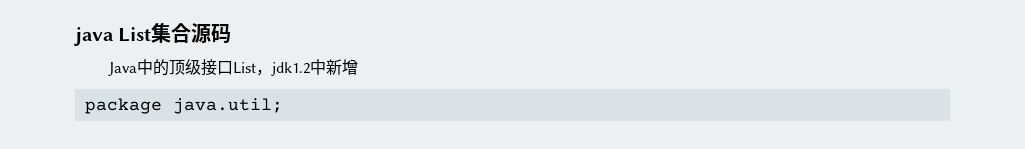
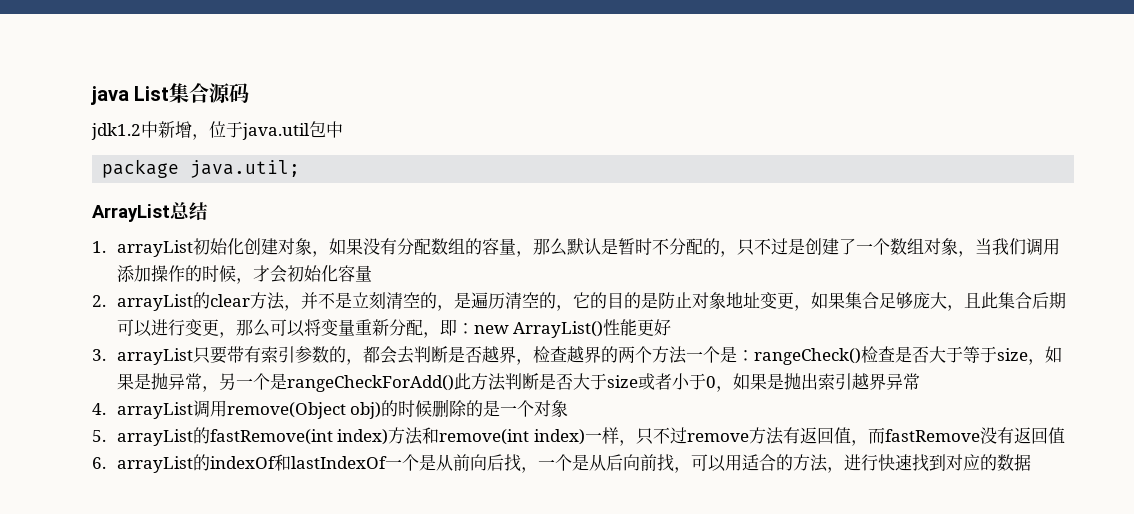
[108,59,273,76] Java中的顶级接口List， -> (250, 93) none
(359, 67) none -> [192,121,343,140] ，位于java.util包中
(283, 106) none -> [92,202,208,222] [92,238,1060,257] [116,265,372,284] [92,292,1066,311] [116,319,672,338] [92,346,1062,365] [116,373,920,392] [92,399,569,419] [92,427,1065,446] [92,454,1031,473] // ArrayList总结 // 1. arrayList初始化创建对象，如果没有分配数组的容量，那么默认是暂时不分配的，只不过是创建了一个数组对象，当我们调用添加操作的时候，才会初始化容量 // 2. arrayList的clear方法，并不是立刻清空的，是遍历清空的，它的目的是防止对象地址变更，如果集合足够庞大，且此集合后期可以进行变更，那么可以将变量重新分配，即：new ArrayList()性能更好 // 3. arrayList只要带有索引参数的，都会去判断是否越界，检查越界的两个方法一个是：rangeCheck()检查是否大于等于size，如果是抛异常，另一个是rangeCheckForAdd()此方法判断是否大于size或者小于0，如果是抛出索引越界异常 // 4. arrayList调用remove(Object obj)的时候删除的是一个对象 // 5. arrayList的fastRemove(int index)方法和remove(int index)一样，只不过remove方法有返回值，而fastRemove没有返回值 // 6. arrayList的indexOf和lastIndexOf一个是从前向后找，一个是从后向前找，可以用适合的方法，进行快速找到对应的数据

